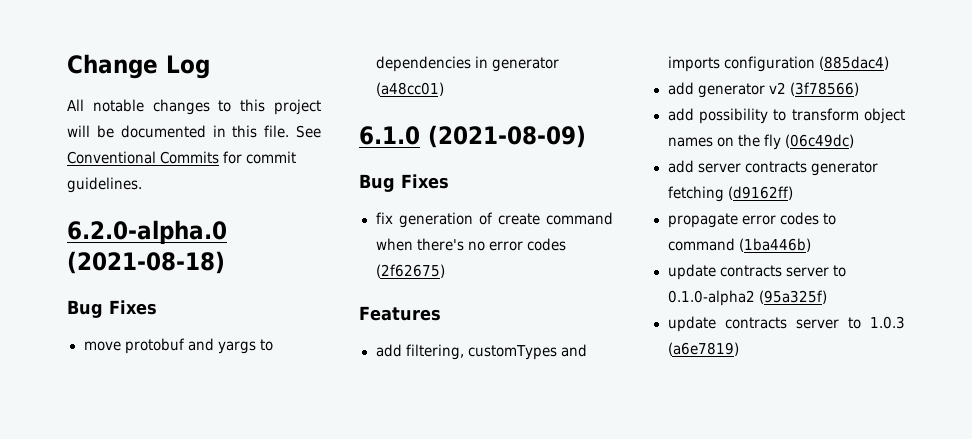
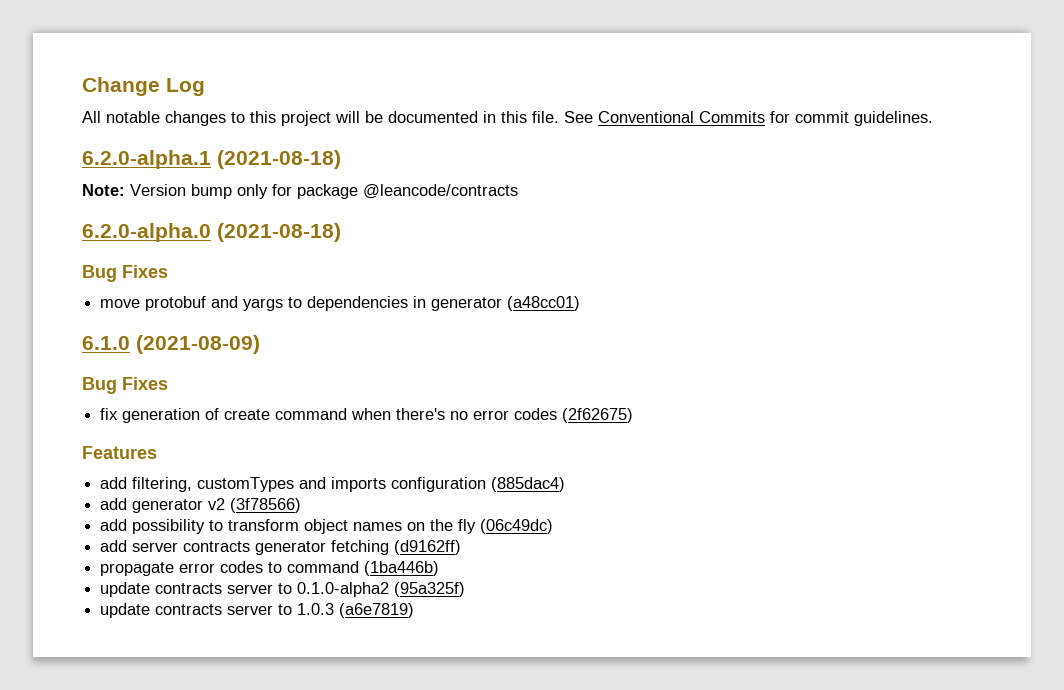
(142, 185) none -> [82,150,341,169] [82,184,518,199] // 6.2.0-alpha.1 (2021-08-18) // Note: Version bump only for package @leancode/contracts

